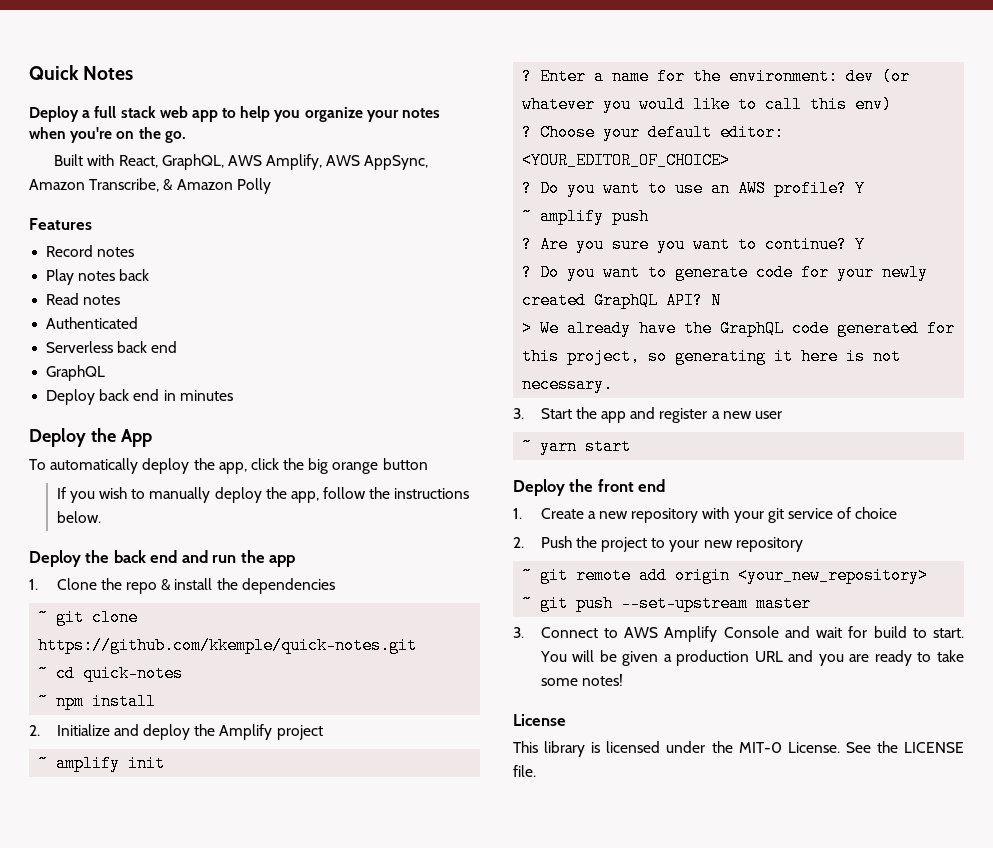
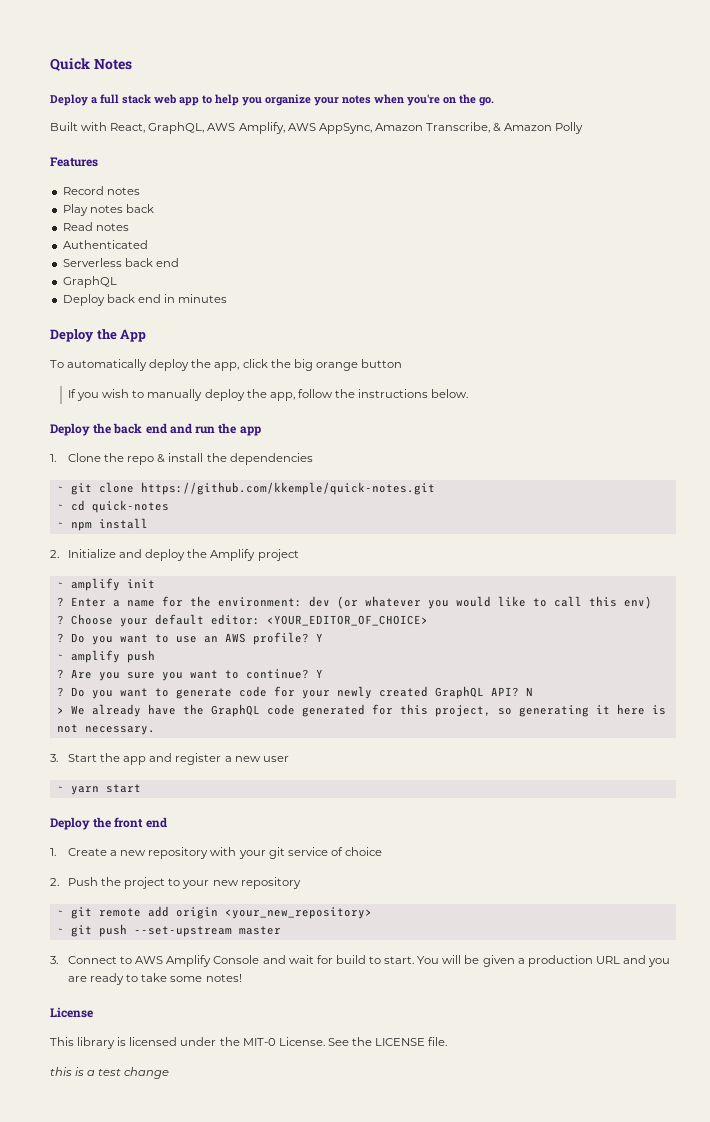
(536, 771) none -> [50,1067,170,1079] // this is a test change

